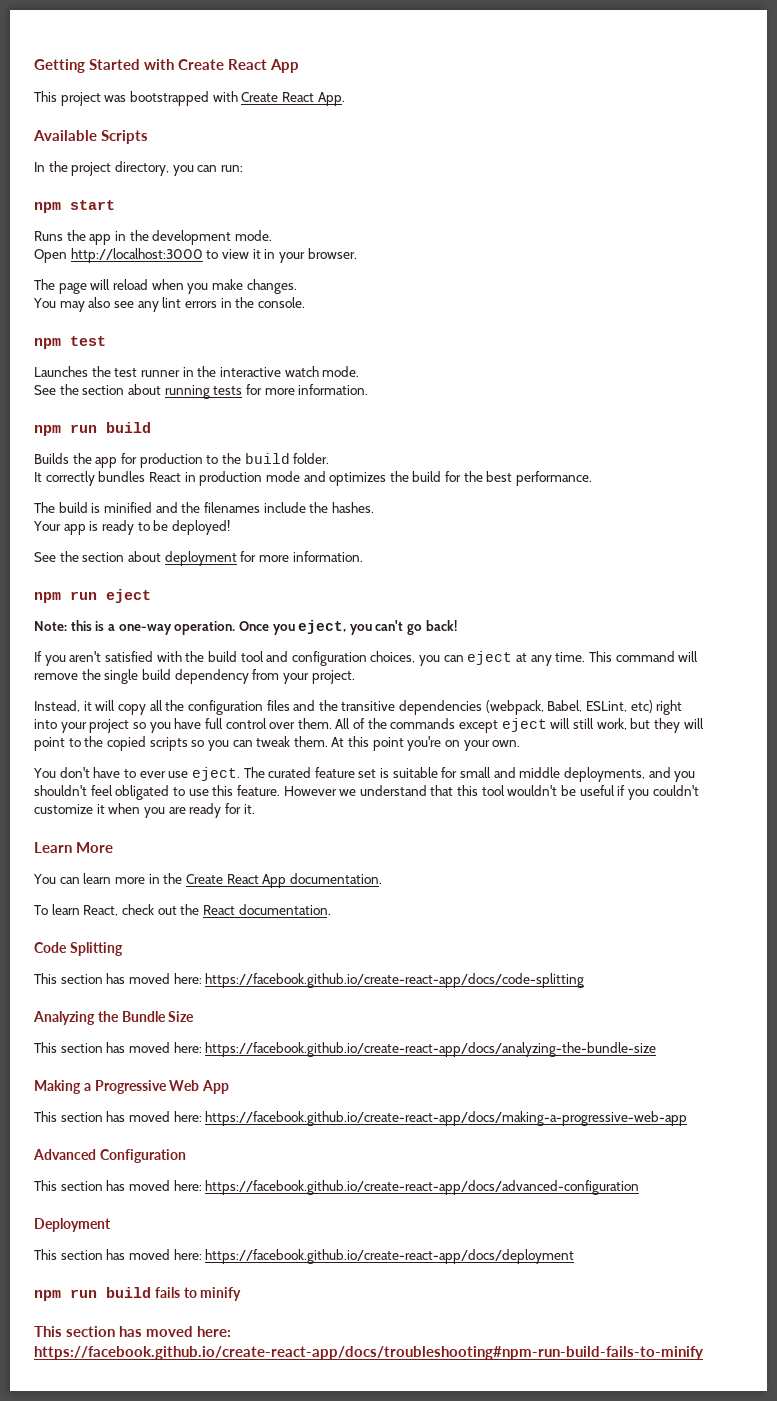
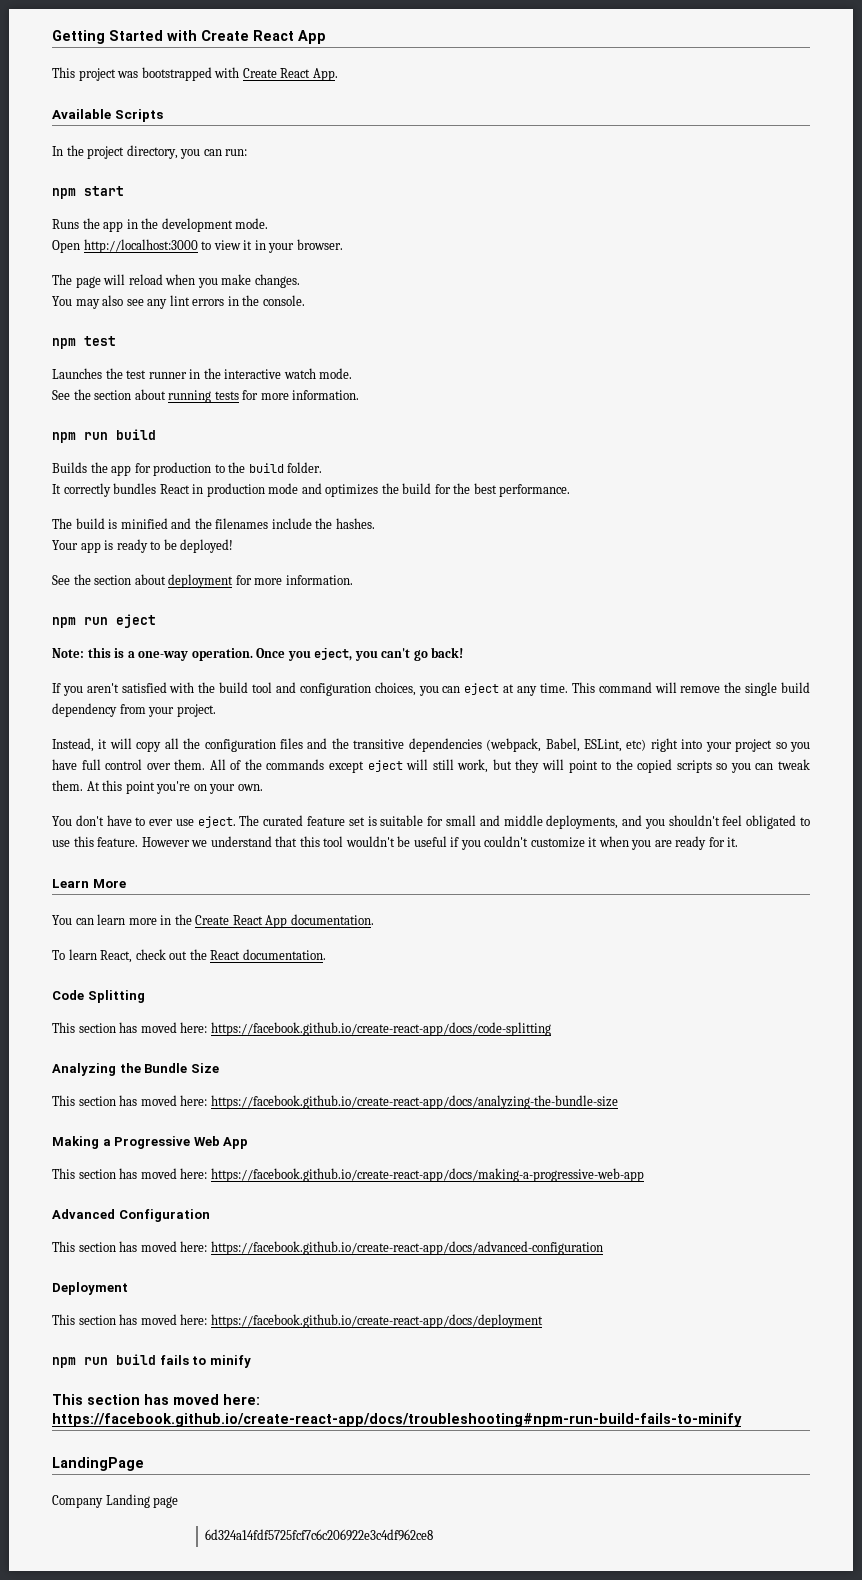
(703, 1353) none -> [52,1457,144,1471] [52,1494,179,1508] [204,1529,433,1541] // LandingPage // Company Landing page // 6d324a14fdf5725fcf7c6c206922e3c4df962ce8

